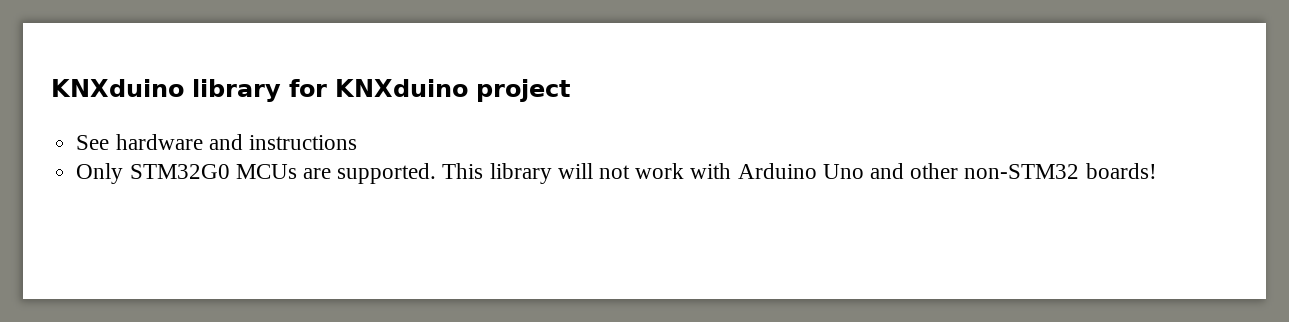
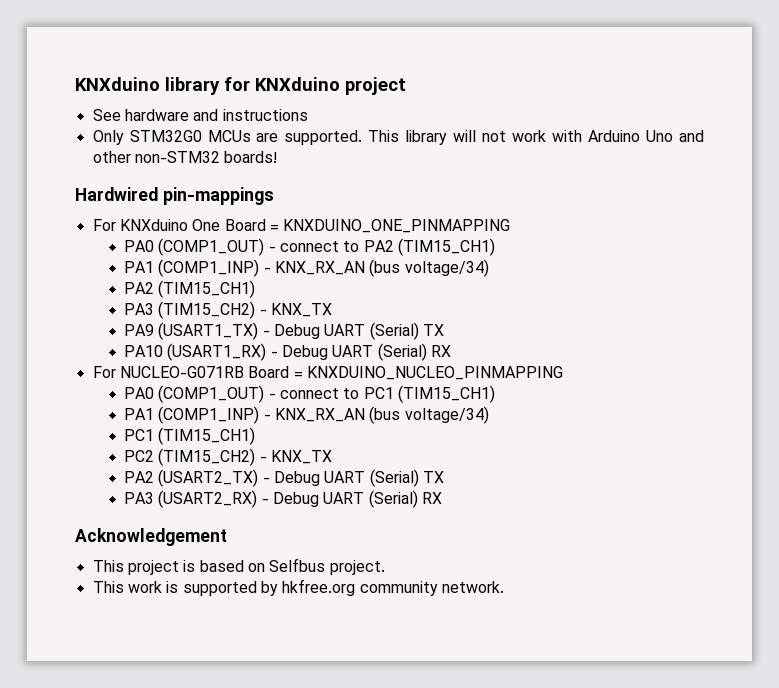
(1157, 171) none -> [75,187,274,205] [92,219,511,233] [123,238,495,256] [123,259,489,277] [123,280,256,298] [123,301,332,319] [123,322,444,340] [123,343,451,361] [92,366,563,380] [123,385,495,403] [123,406,489,424] [123,427,256,445] [123,448,332,466] [123,469,444,487] [123,490,442,508] [75,528,227,546] [92,558,385,575] [92,579,504,596] // Hardwired pin-mappings // For KNXduino One Board = KNXDUINO_ONE_PINMAPPING // PA0 (COMP1_OUT) - connect to PA2 (TIM15_CH1) // PA1 (COMP1_INP) - KNX_RX_AN (bus voltage/34) // PA2 (TIM15_CH1) // PA3 (TIM15_CH2) - KNX_TX // PA9 (USART1_TX) - Debug UART (Serial) TX // PA10 (USART1_RX) - Debug UART (Serial) RX // For NUCLEO-G071RB Board = KNXDUINO_NUCLEO_PINMAPPING // PA0 (COMP1_OUT) - connect to PC1 (TIM15_CH1) // PA1 (COMP1_INP) - KNX_RX_AN (bus voltage/34) // PC1 (TIM15_CH1) // PC2 (TIM15_CH2) - KNX_TX // PA2 (USART2_TX) - Debug UART (Serial) TX // PA3 (USART2_RX) - Debug UART (Serial) RX // Acknowledgement // This project is based on Selfbus project. // This work is supported by hkfree.org community network.

